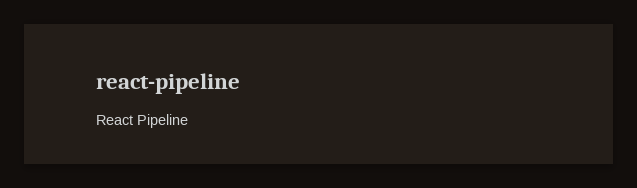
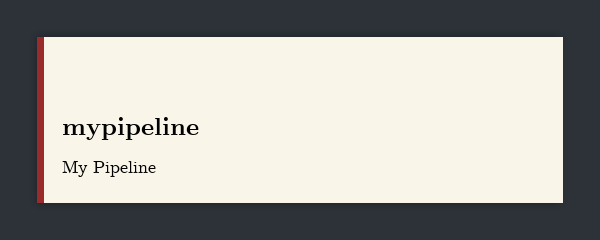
[96,73,240,94] [96,115,133,125] react-pipeline // React -> [62,117,199,140] [62,160,88,177] mypipeline // My

